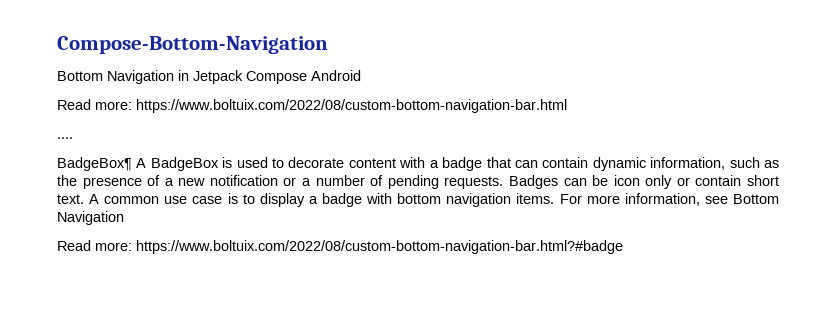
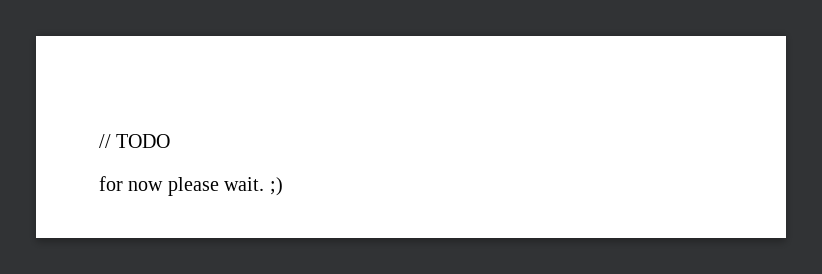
[57,36,328,54] [57,70,361,84] [57,99,567,113] [57,137,73,139] [57,157,779,171] [57,175,779,189] [57,193,779,207] [57,211,124,225] [57,240,623,254] Compose-Bottom-Navigation // Bottom Navigation in Jetpack Compose Android // Read more: https://www.boltuix.com/2022/08/custom-bottom-navigation-bar.html // .... // BadgeBox¶ A BadgeBox is used to decorate content with a badge that can contain dynamic information, such as the presence of a new notification or a number of pending requests. Badges can be icon only or contain short text. A common use case is to display a badge with bottom navigation items. For more information, see Bottom Navigation // Read more: https://www.boltuix.com/2022/08/custom-bottom-navigation-bar.html?#badge -> [99,134,171,148] [99,176,283,196] // TODO // for now please wait. ;)

